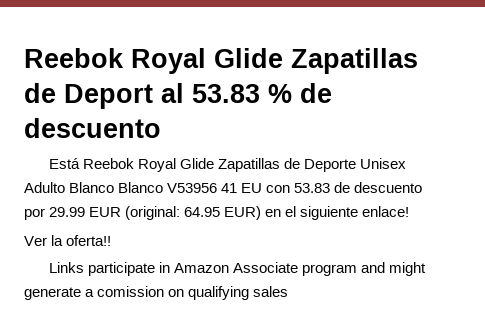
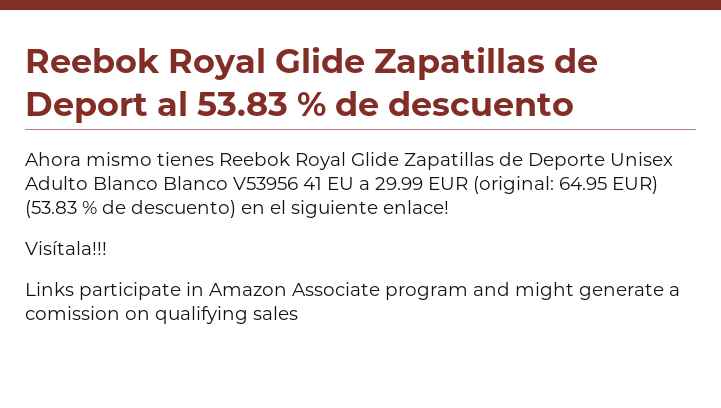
[48,158,80,169] Está -> [25,152,214,166] Ahora mismo tienes
[266,182,423,193] [24,208,45,220] con 53.83 de descuento por -> [359,180,370,190] a
(262, 213) none -> [25,200,236,218] (53.83 % de descuento)
[24,235,112,246] Ver la oferta!! -> [25,241,107,255] Visítala!!!

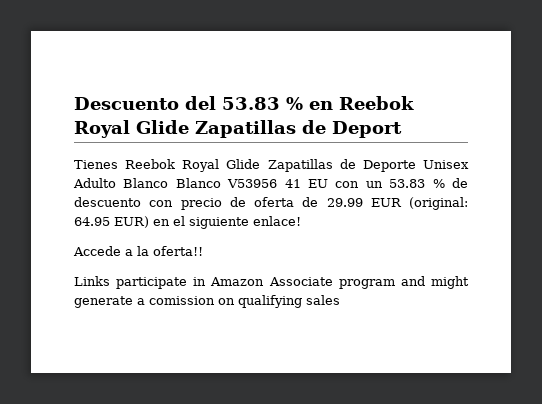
(25, 60) none -> [74,96,333,110] Descuento del 53.83 % en
[157,91,575,116] [25,152,214,166] al 53.83 % de descuento // Ahora mismo tienes -> [74,160,118,169] // Tienes
[359,180,370,190] a -> [335,178,468,188] [74,197,319,210] con un 53.83 % de descuento con precio de oferta de
[25,200,236,218] (53.83 % de descuento) -> (149, 222) none
[25,241,107,255] Visítala!!! -> [73,246,203,256] Accede a la oferta!!

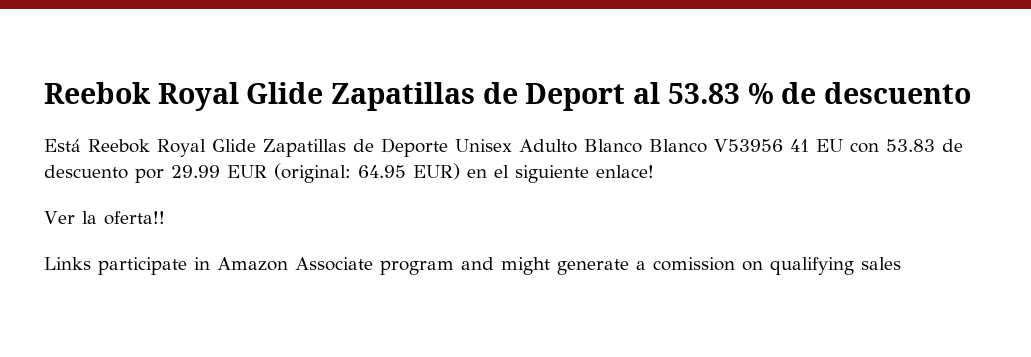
[74,96,333,110] Descuento del 53.83 % en -> (44, 93) none
[74,160,118,169] // Tienes -> [633,82,971,104] [44,139,81,152] al 53.83 % de descuento // Está
[365,178,468,188] [74,197,319,210] un 53.83 % de descuento con precio de oferta de -> [886,139,963,152] [44,165,164,183] 53.83 de descuento por
[73,246,133,256] Accede a -> [44,211,75,224] Ver

